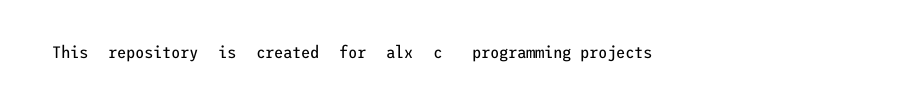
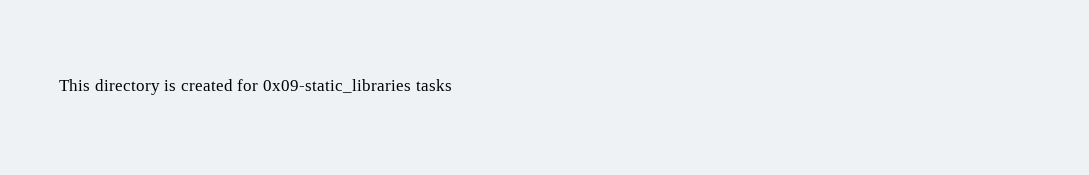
[108,45,198,62] repository -> [94,79,160,95] directory
[386,44,652,62] alx c programming projects -> [262,79,452,93] 0x09-static_libraries tasks

